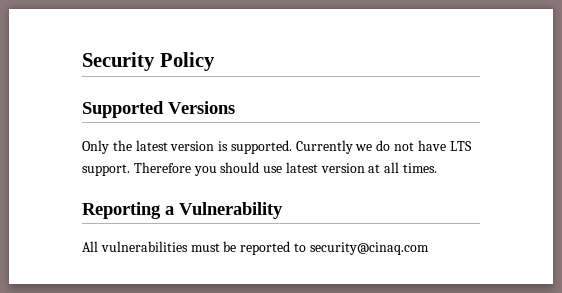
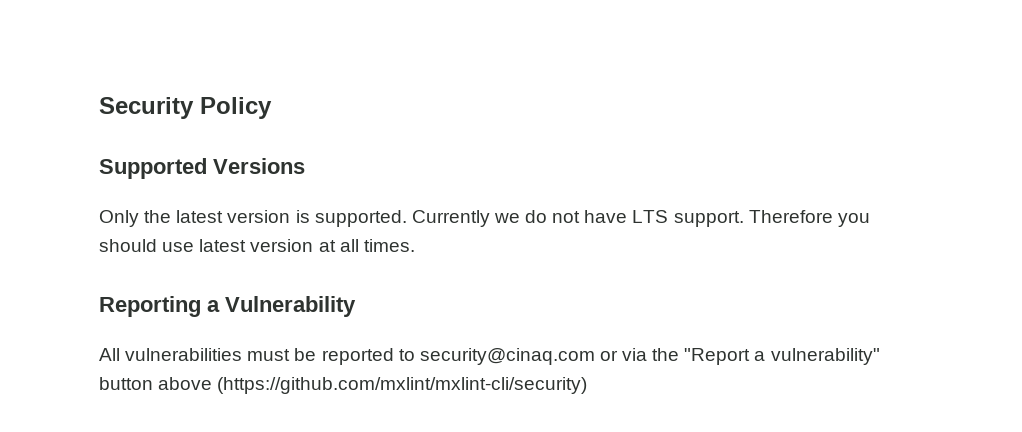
(429, 248) none -> [599,348,880,365] [99,377,588,394] or via the "Report a vulnerability" button above (https://github.com/mxlint/mxlint-cli/security)

